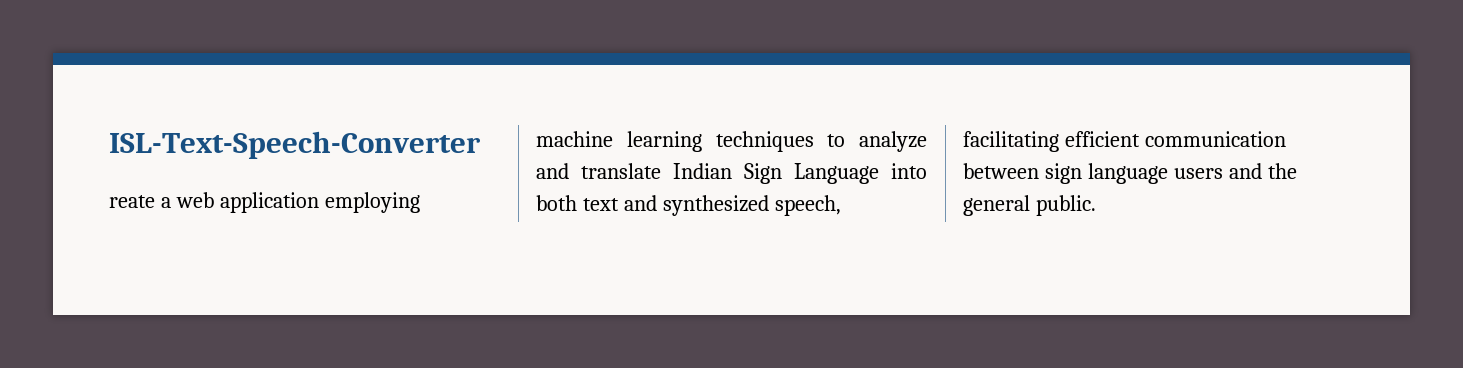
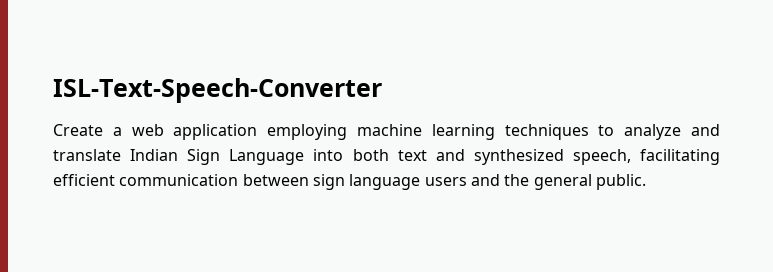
[109,195,155,208] reate -> [53,124,103,136] Create

